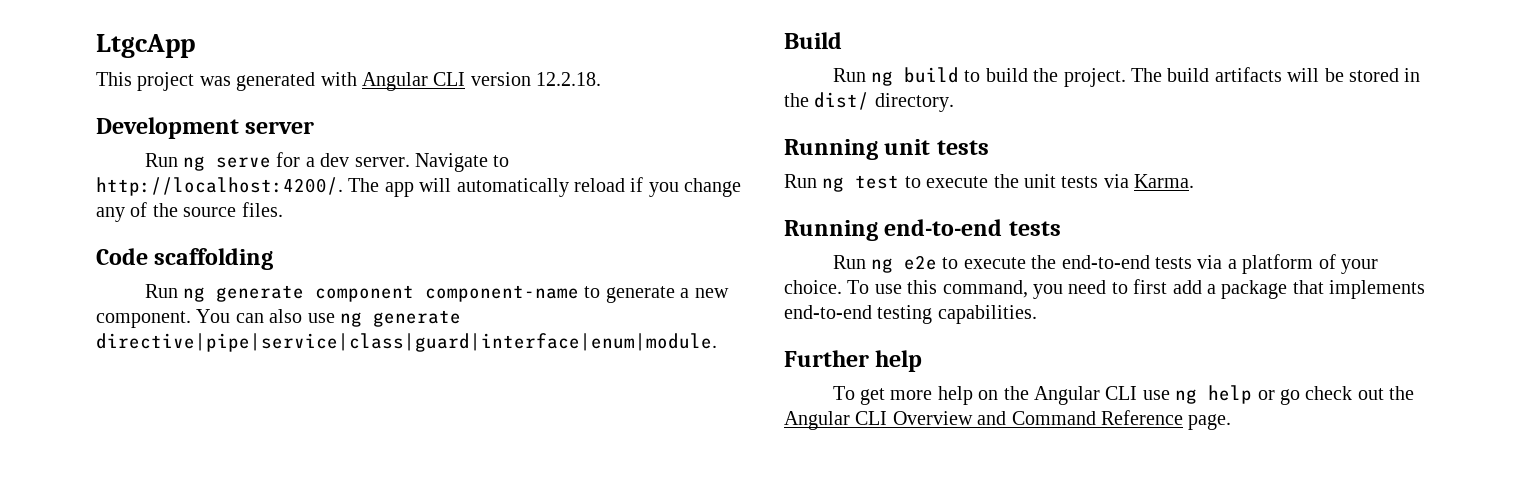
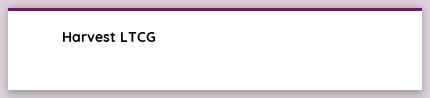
[96,34,195,58] [96,72,602,91] [96,117,315,139] [144,152,510,172] [96,177,742,197] [96,202,283,222] [96,248,274,270] [144,284,729,303] [96,309,461,328] [96,333,717,352] [784,32,842,49] [832,67,1421,87] [784,92,954,112] [784,139,989,160] [784,174,1195,192] [784,219,1061,241] [832,254,1378,274] [784,279,1426,299] [784,305,1037,324] [784,350,923,372] [832,385,1415,405] [784,410,1232,430] LtgcApp // This project was generated with Angular CLI version 12.2.18. // Development server // Run ng serve for a dev server. Navigate to http://localhost:4200/. The app will automatically reload if you change any of the source files. // Code scaffolding // Run ng generate component component-name to generate a new component. You can also use ng generate directive|pipe|service|class|guard|interface|enum|module. // Build // Run ng build to build the project. The build artifacts will be stored in the dist/ directory. // Running unit tests // Run ng test to execute the unit tests via Karma. // Running end-to-end tests // Run ng e2e to execute the end-to-end tests via a platform of your choice. To use this command, you need to first add a package that implements end-to-end testing capabilities. // Further help // To get more help on the Angular CLI use ng help or go check out the Angular CLI Overview and Command Reference page. -> [62,32,156,42] Harvest LTCG

